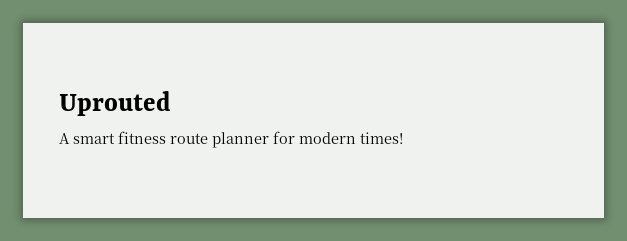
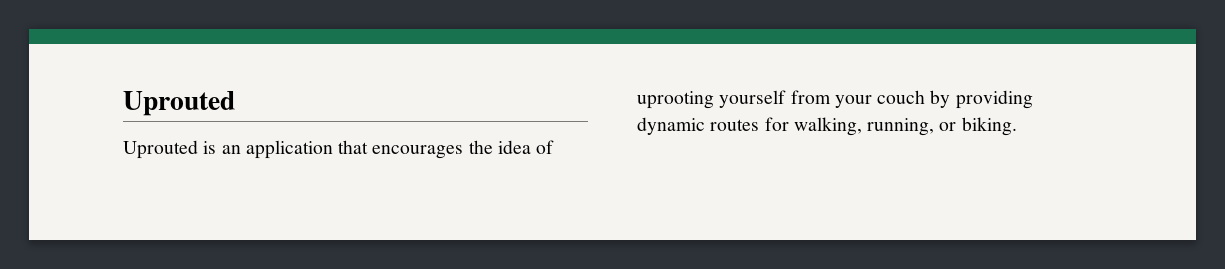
[59,131,403,148] A smart fitness route planner for modern times! -> [123,140,555,159] [637,90,1033,109] [637,117,1017,136] Uprouted is an application that encourages the idea of uprooting yourself from your couch by providing dynamic routes for walking, running, or biking.

